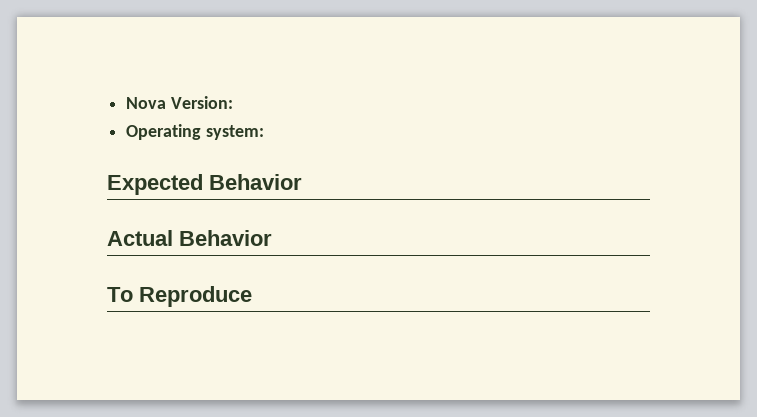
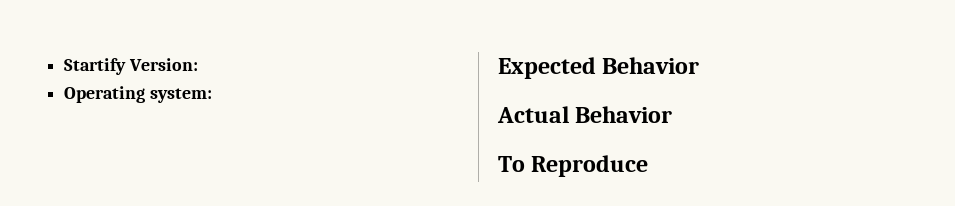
[126,97,167,109] Nova -> [64,58,127,75] Startify

